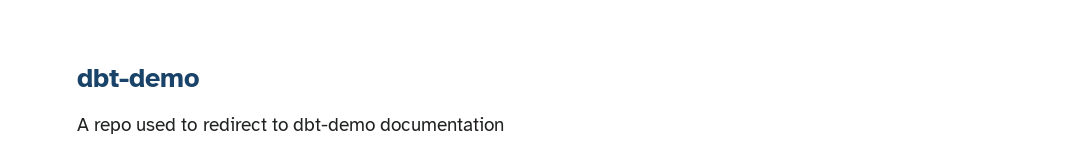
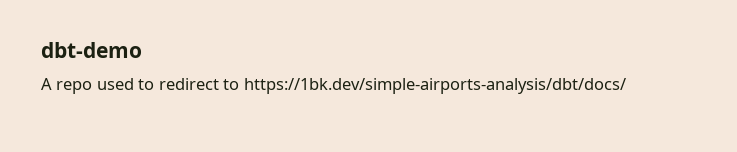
[292,117,504,131] dbt-demo documentation -> [243,78,626,94] https://1bk.dev/simple-airports-analysis/dbt/docs/

